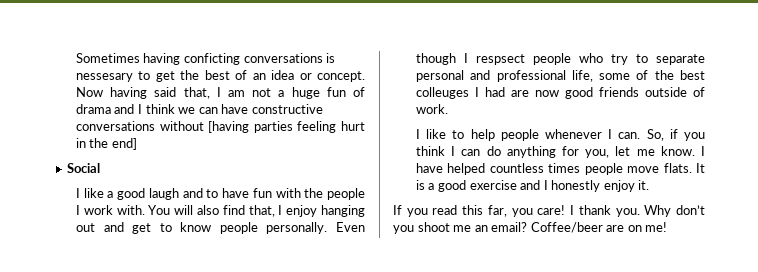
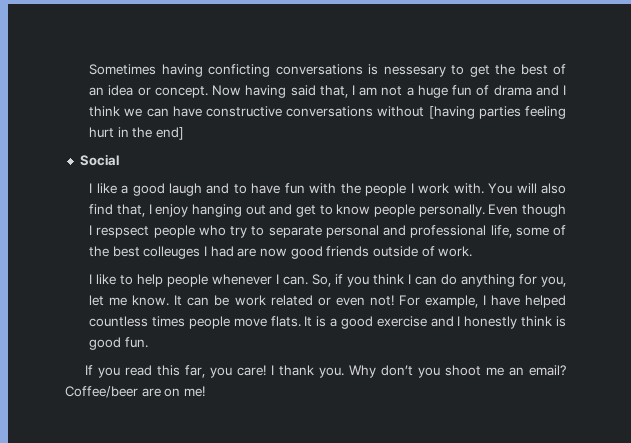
(695, 151) none -> [174,295,478,308] It can be work related or even not! For example,
[603,180,650,192] enjoy it. -> [521,316,566,327] [89,337,148,350] think is good fun.

